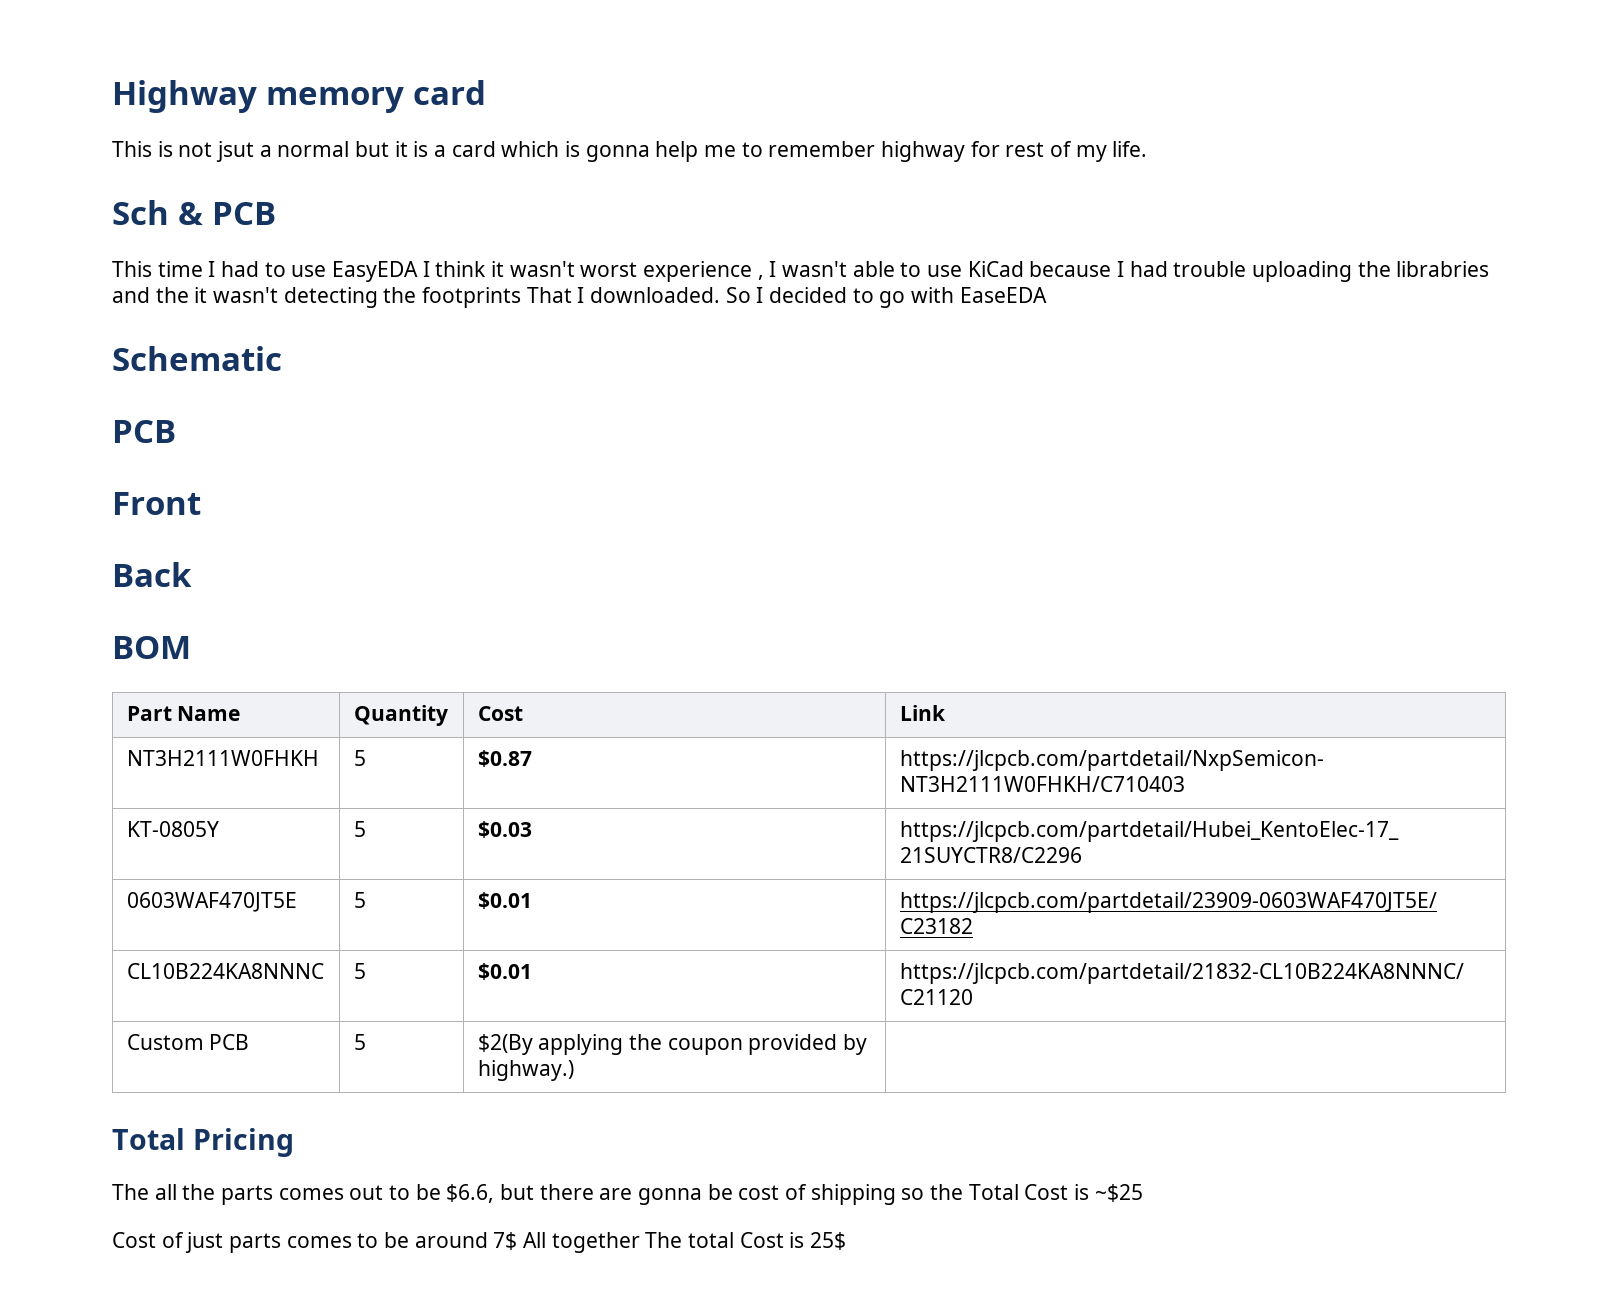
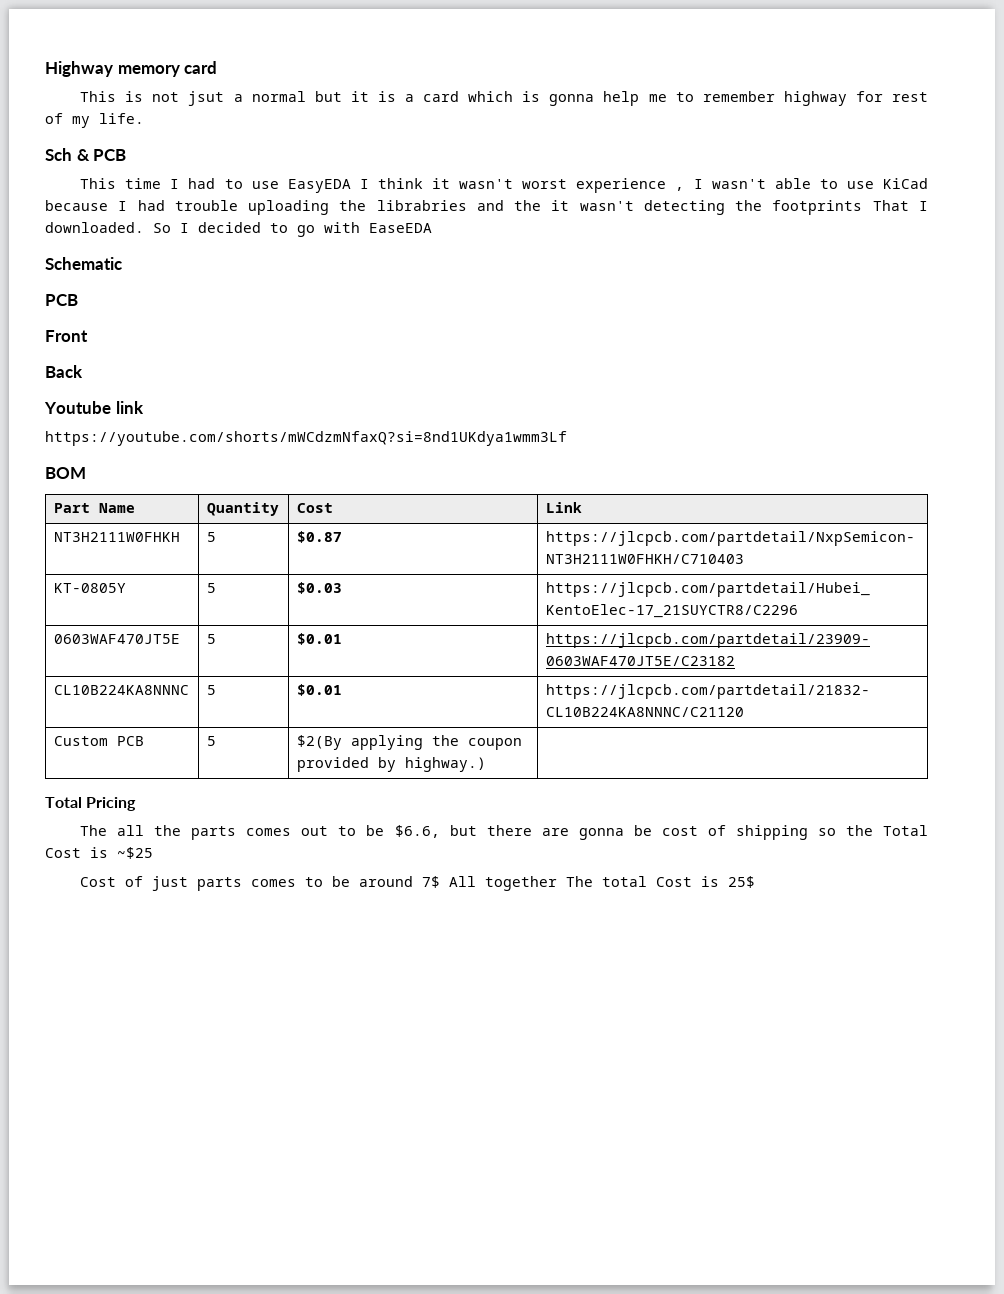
(192, 574) none -> [44,401,144,414] [45,431,567,446] // Youtube link // https://youtube.com/shorts/mWCdzmNfaxQ?si=8nd1UKdya1wmm3Lf

